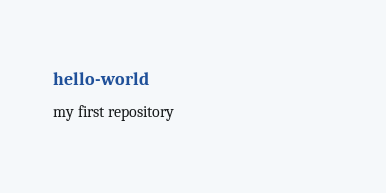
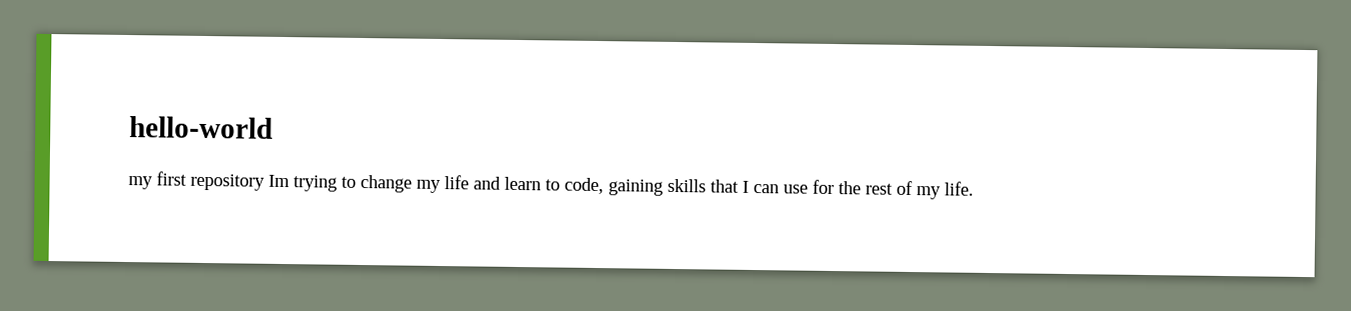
(175, 113) none -> [268,174,974,200] Im trying to change my life and learn to code, gaining skills that I can use for the rest of my life.

